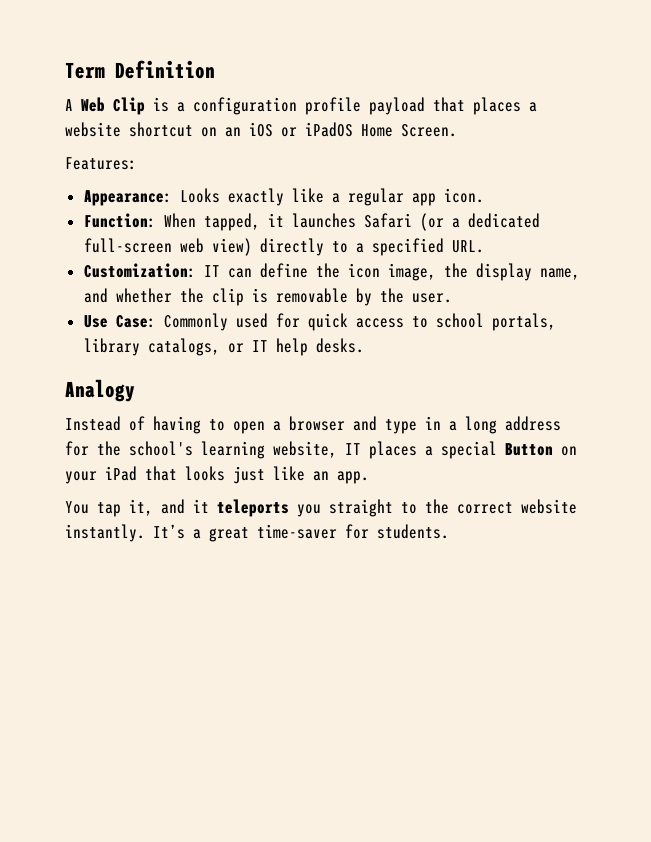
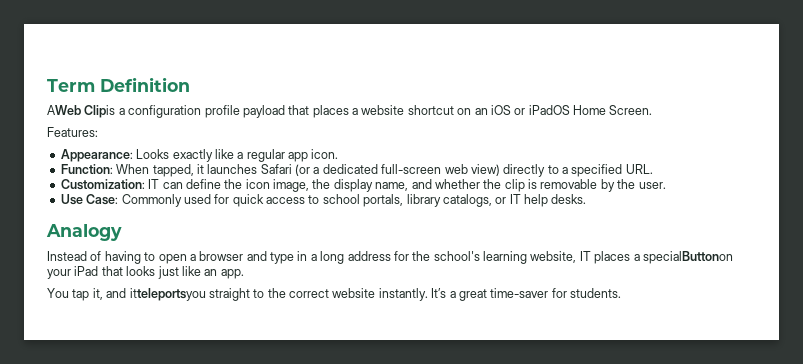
[65,97,169,115] A Web Clip is -> [47,105,116,118] AWeb Clipis
[441,441,577,459] special Button on -> [642,251,733,264] specialButtonon
[193,499,321,517] it teleports you -> [129,288,206,301] itteleportsyou

